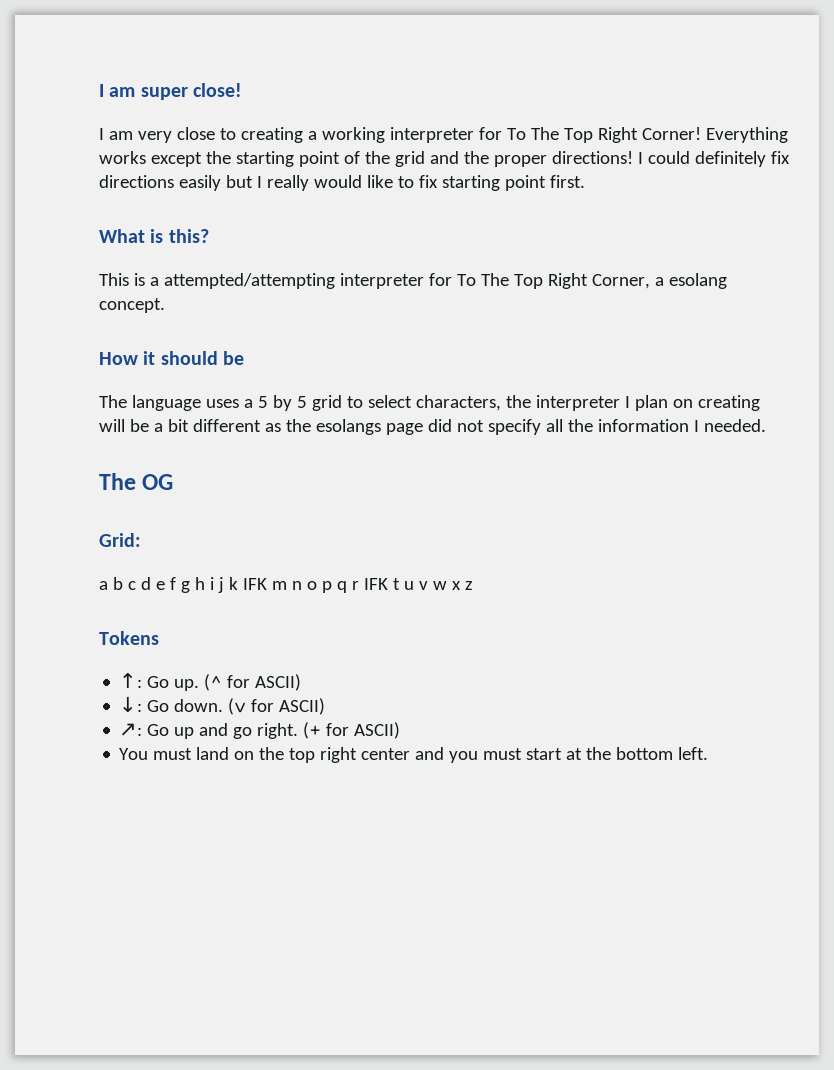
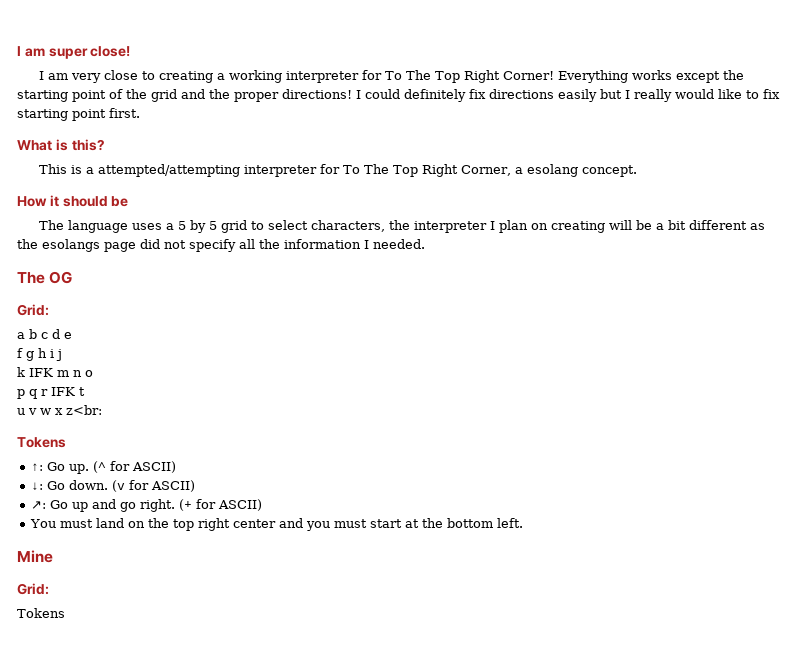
(165, 585) none -> (72, 335) //
(224, 585) none -> (62, 355) //
(317, 585) none -> (93, 373) //
(400, 584) none -> (85, 391) //
[464,581,473,590] z -> [66,405,102,415] z<br:
(709, 753) none -> [17,550,53,563] [17,583,49,595] [17,608,65,618] // Mine // Grid: // Tokens

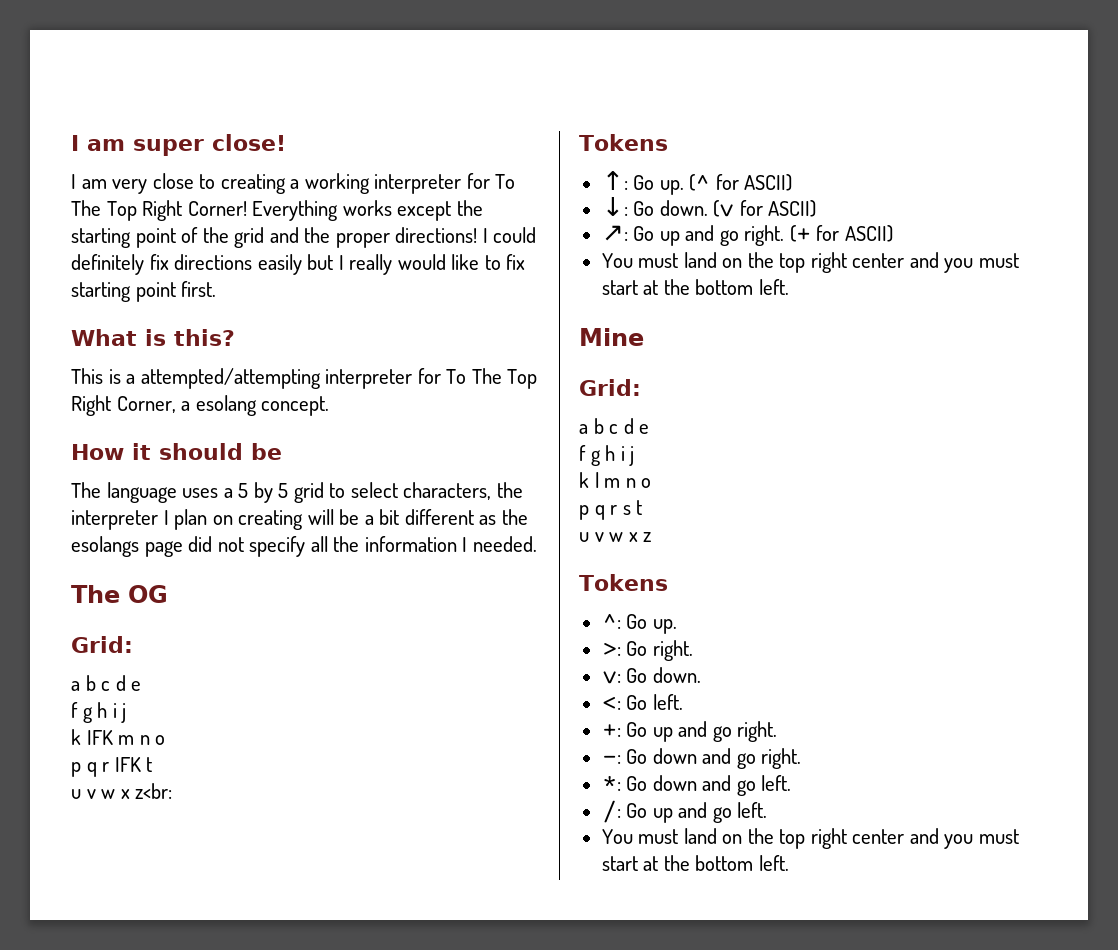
[17,608,65,618] Tokens -> [579,418,650,434] [579,445,635,466] [579,472,652,488] [579,500,643,520] [579,532,652,542] [579,574,668,591] [601,613,677,634] [601,640,693,661] [601,667,701,684] [601,694,683,710] [601,721,778,742] [601,748,802,769] [601,775,792,796] [601,800,768,823] [601,828,1019,849] [601,855,789,871] a b c d e // f g h i j // k l m n o // p q r s t // u v w x z // Tokens // ^: Go up. // >: Go right. // v: Go down. // <: Go left. // +: Go up and go right. // -: Go down and go right. // *: Go down and go left. // /: Go up and go left. // You must land on the top right center and you must start at the bottom left.

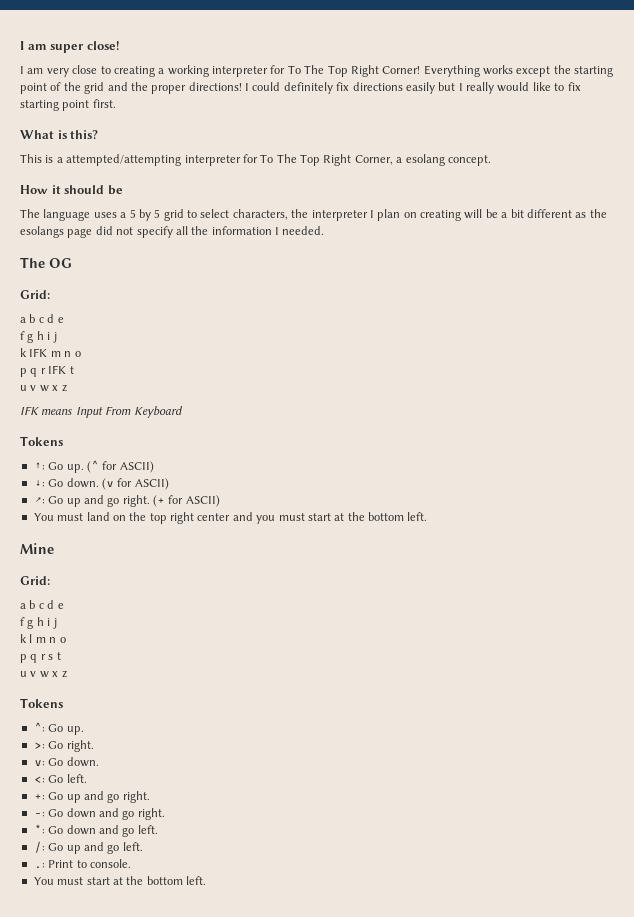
[135,783,173,799] z<br: -> [61,384,67,392] [20,406,183,418] z // IFK means Input From Keyboard
[601,828,974,849] You must land on the top right center and you -> [33,859,131,869] [33,877,54,885] .: Print to console. // You

